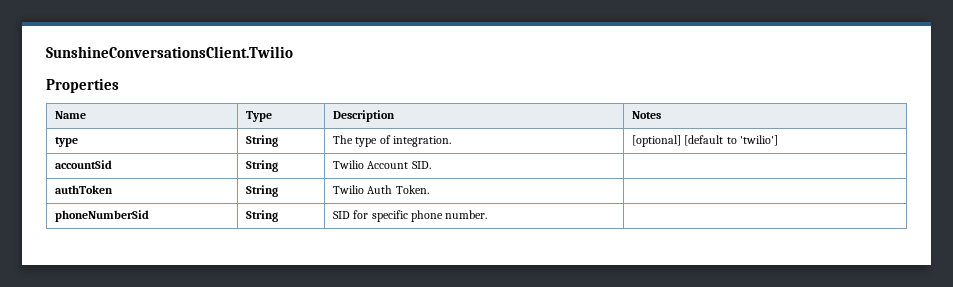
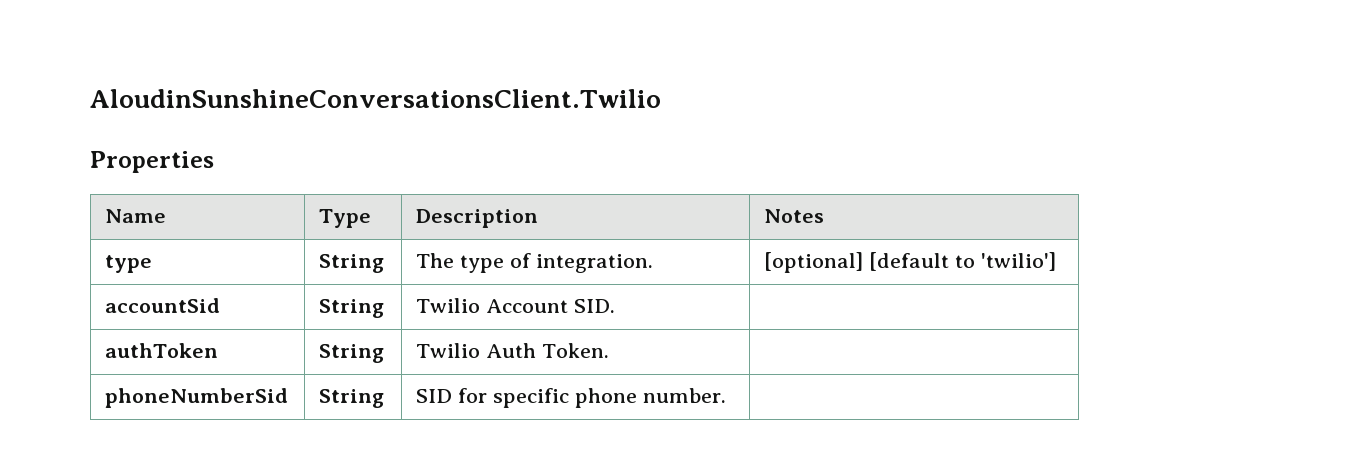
[46,46,293,58] SunshineConversationsClient.Twilio -> [90,89,661,108] AloudinSunshineConversationsClient.Twilio

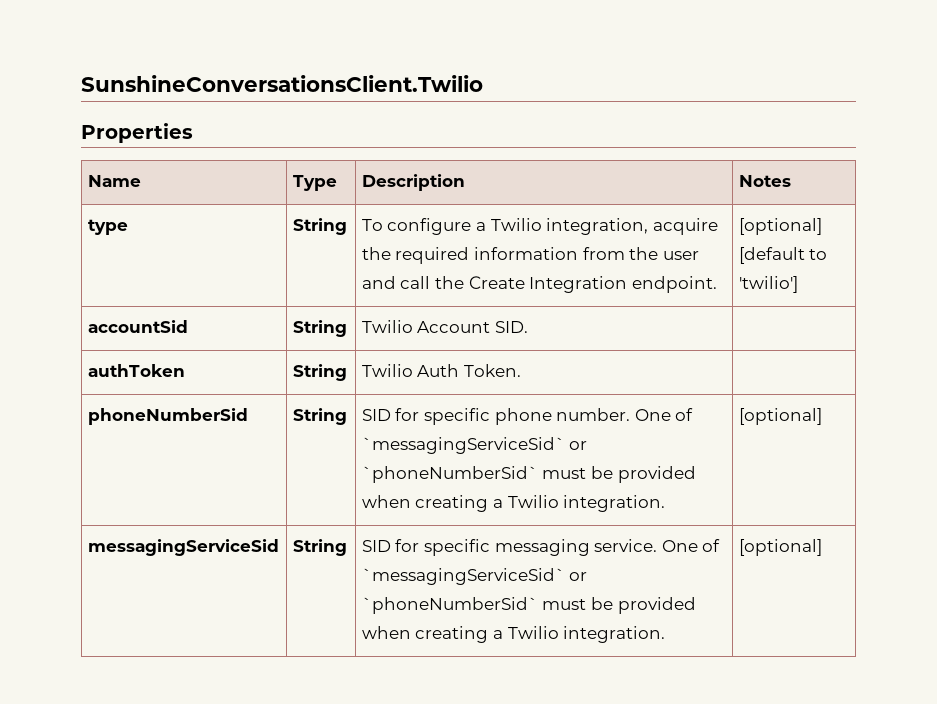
[90,89,661,108] AloudinSunshineConversationsClient.Twilio -> [81,75,483,92] SunshineConversationsClient.Twilio
[416,253,653,273] The type of integration. -> [361,218,718,235] [361,247,699,264] [361,276,717,293] To configure a Twilio integration, acquire the required information from the user and call the Create Integration endpoint.
(726, 395) | -> [634,408,694,421] [361,437,588,454] [361,466,696,483] [361,495,666,512] [738,408,822,425] [87,539,279,556] [292,539,347,556] [361,539,721,556] [361,568,588,585] [361,597,696,614] [361,626,666,643] [738,539,822,556] One of `messagingServiceSid` or `phoneNumberSid` must be provided when creating a Twilio integration. | [optional] // messagingServiceSid | String | SID for specific messaging service. One of `messagingServiceSid` or `phoneNumberSid` must be provided when creating a Twilio integration. | [optional]

